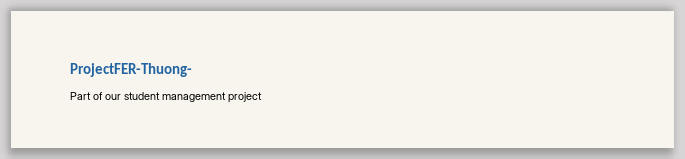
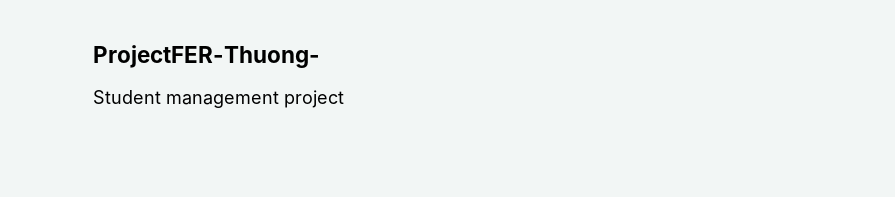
[70,92,160,100] Part of our student -> [93,90,161,104] Student

